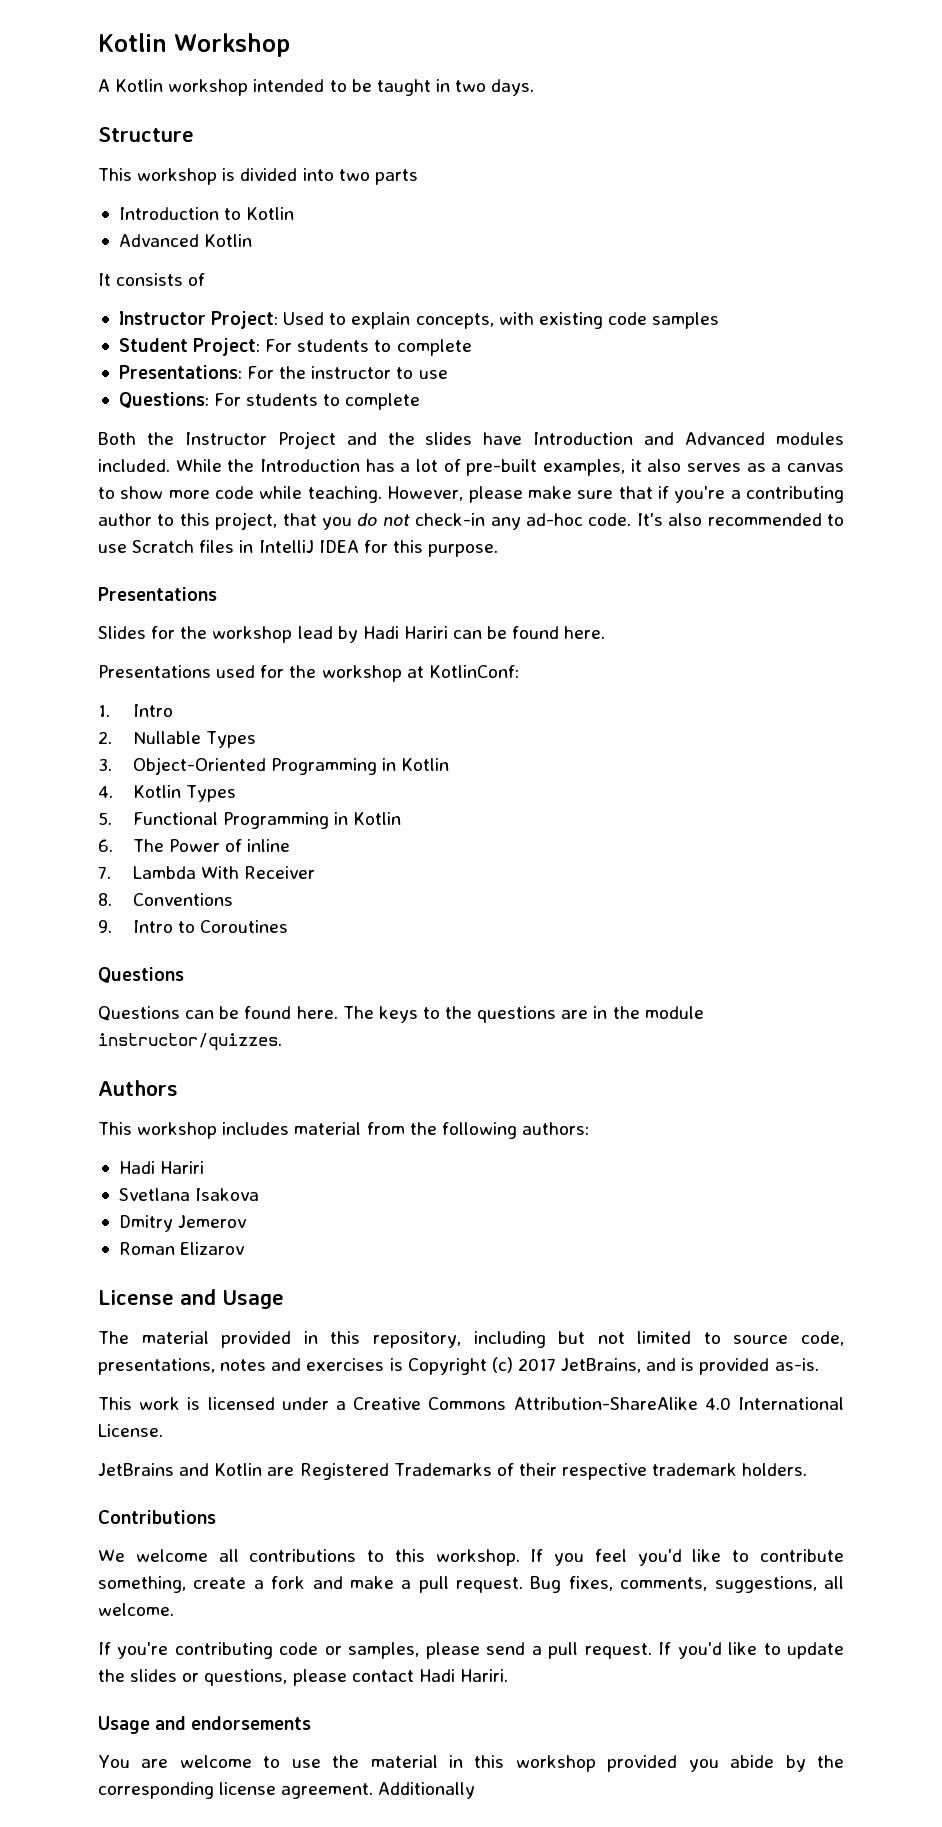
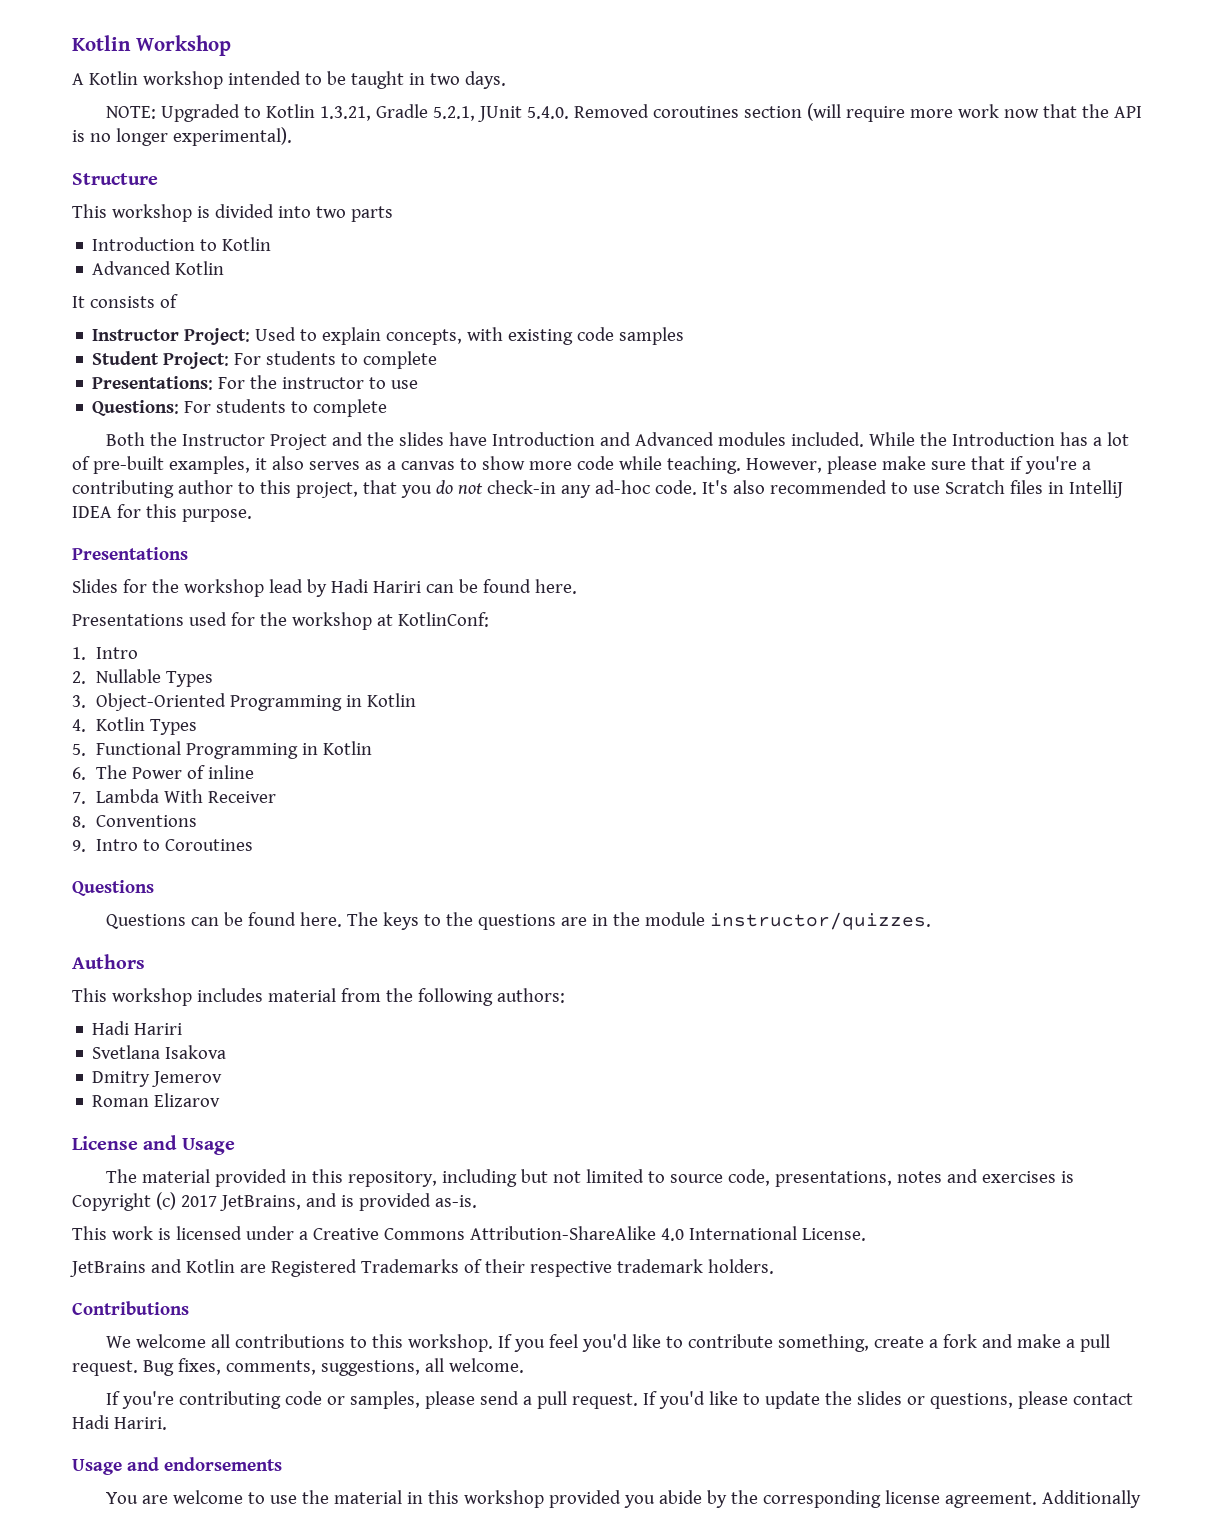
(535, 87) none -> [106,103,1143,122] [72,127,292,146] // NOTE: Upgraded to Kotlin 1.3.21, Gradle 5.2.1, JUnit 5.4.0. Removed coroutines section (will require more work now that the API is no longer experimental).

